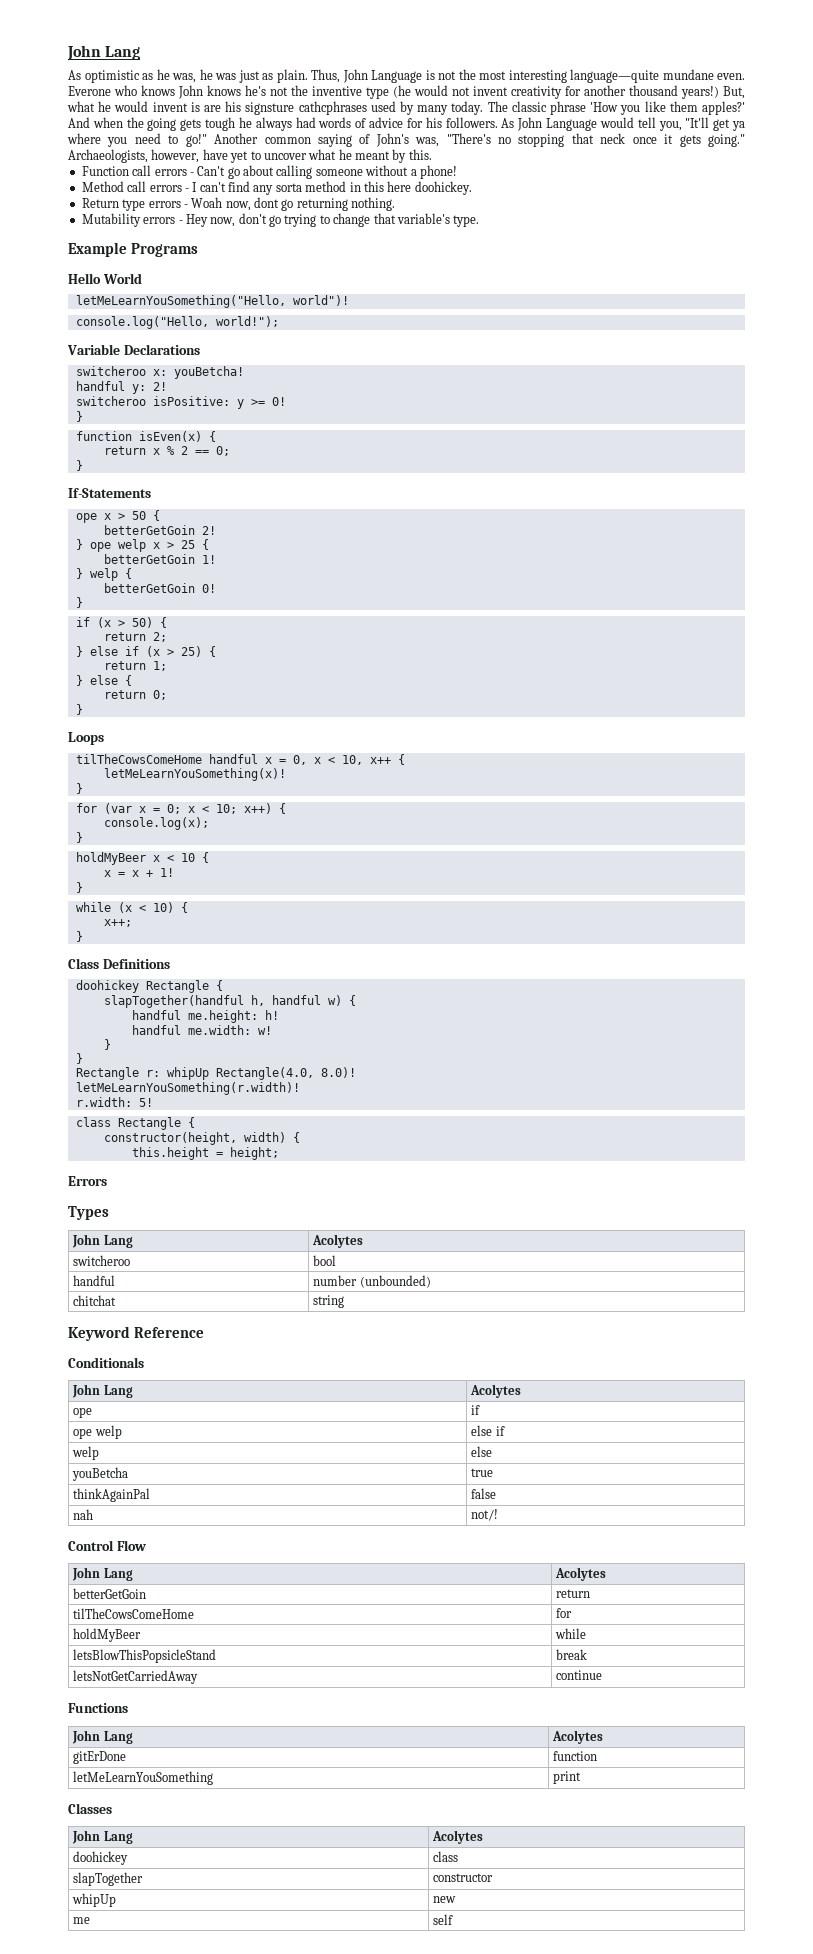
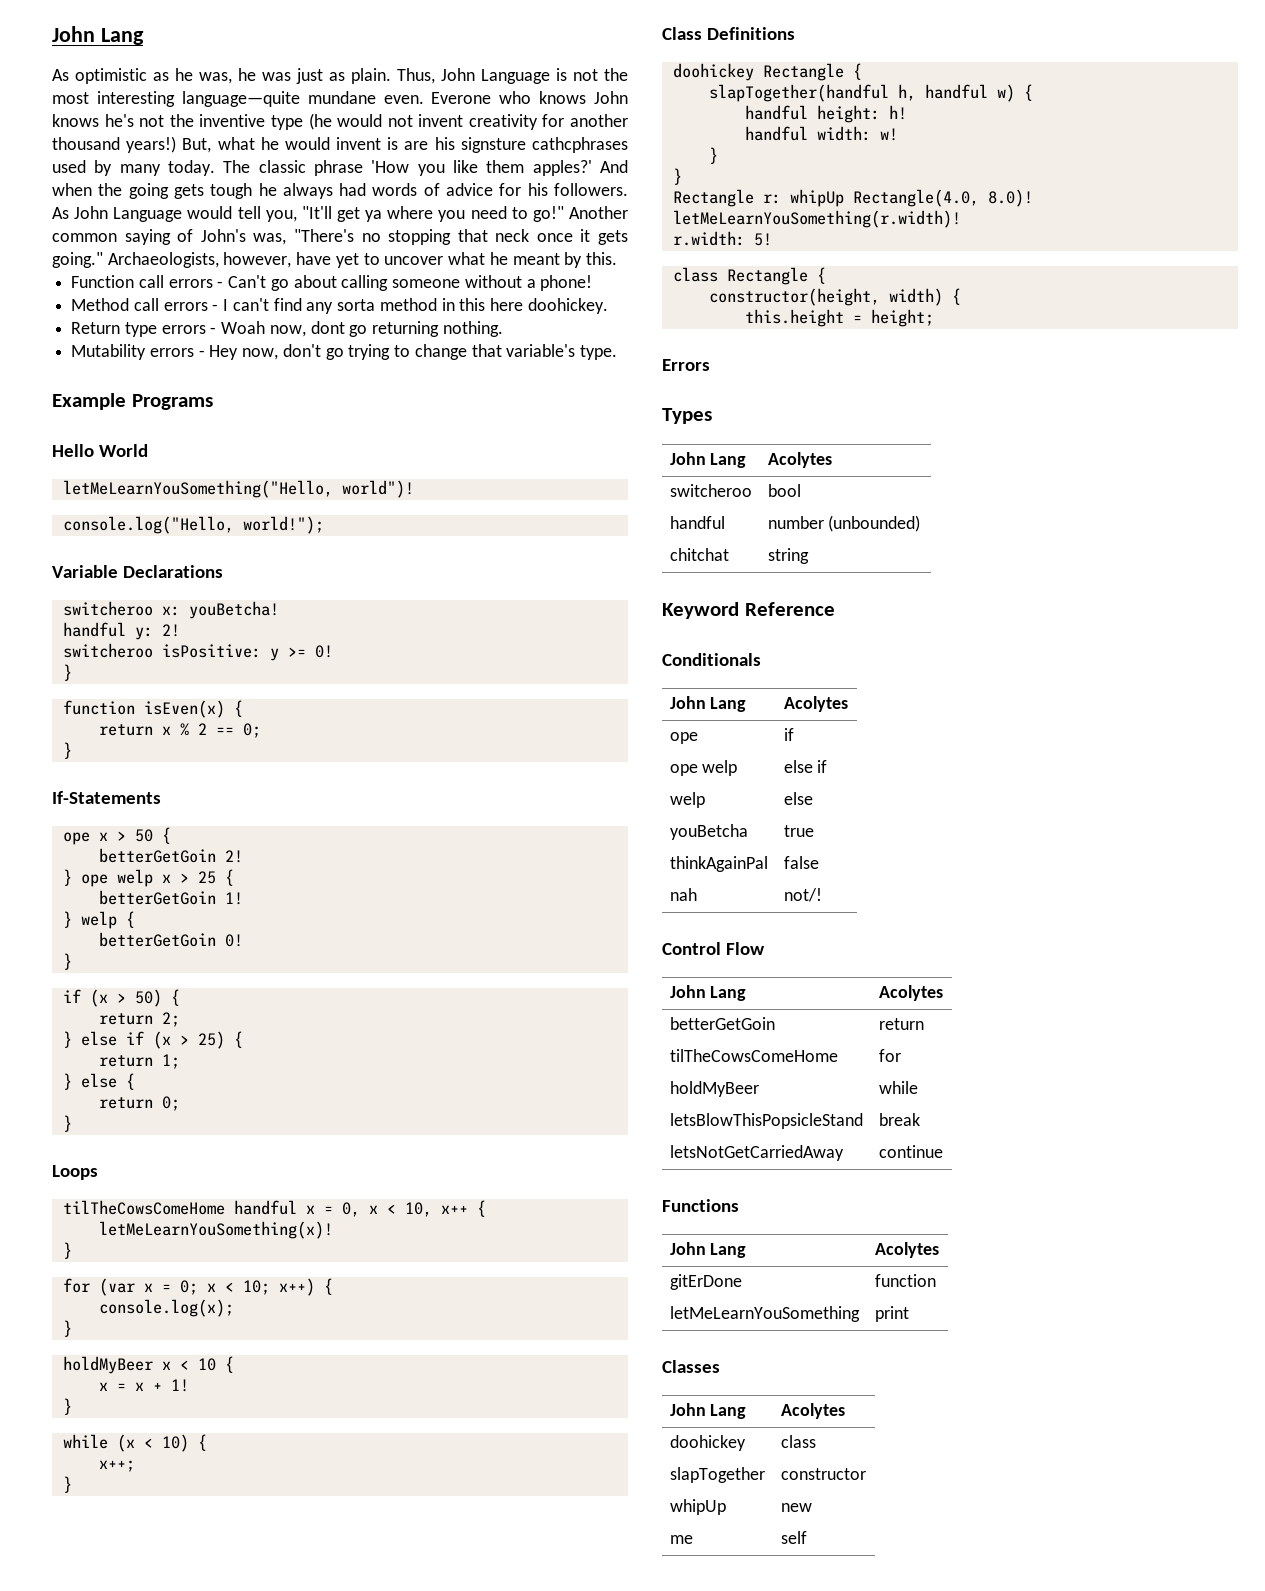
[187,1010,258,1023] me.height: -> [816,105,880,123] height:
[187,1025,251,1035] me.width: -> [816,126,871,141] width:

